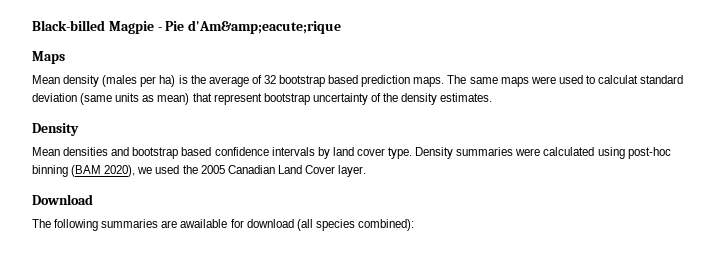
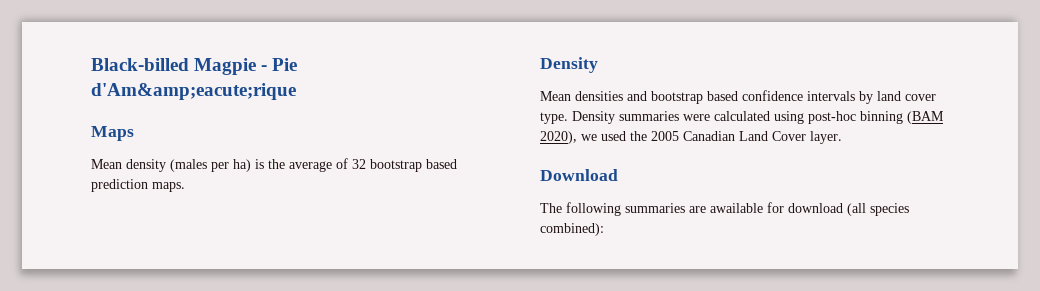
[447,75,684,87] [32,93,493,105] The same maps were used to calculat standard deviation (same units as mean) that represent bootstrap uncertainty of the density estimates. -> (185, 187) none

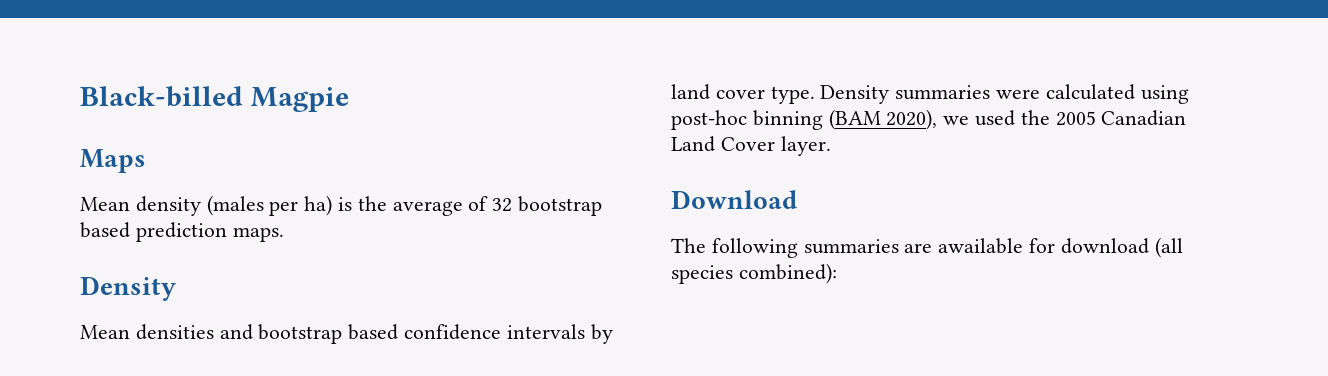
[261,58,298,71] [91,83,296,100] - Pie d'Am&amp;eacute;rique -> (349, 99) none

